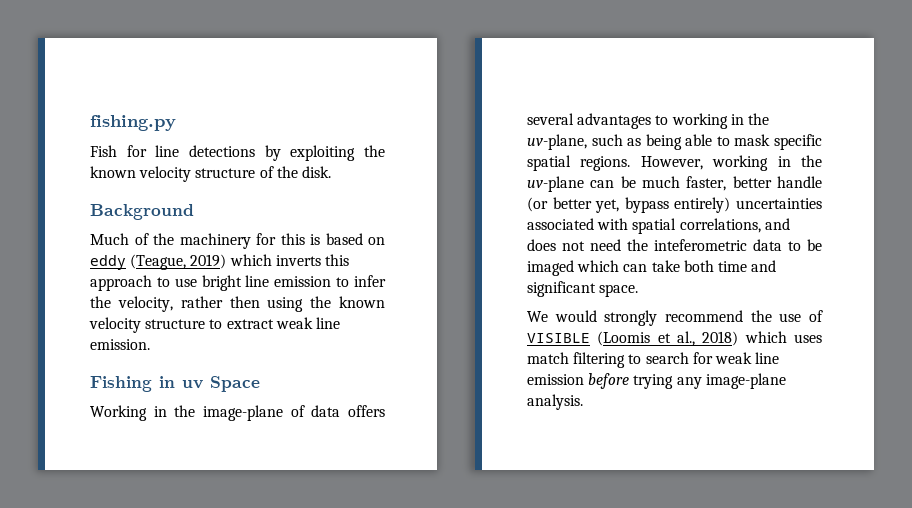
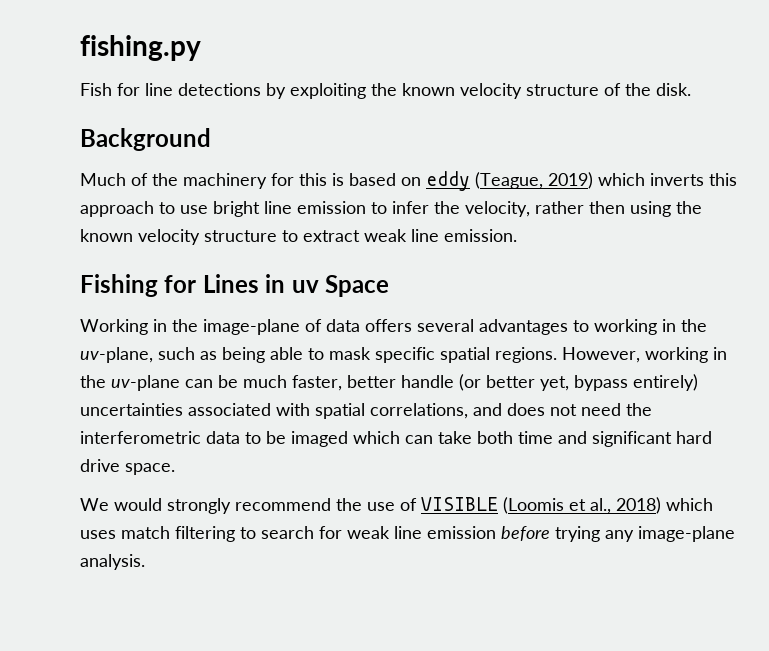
(152, 384) none -> [164,274,259,293] for Lines
[654,239,747,251] inteferometric -> [80,431,201,444] interferometric
(596, 289) none -> [676,431,712,444] [80,459,120,472] hard drive

